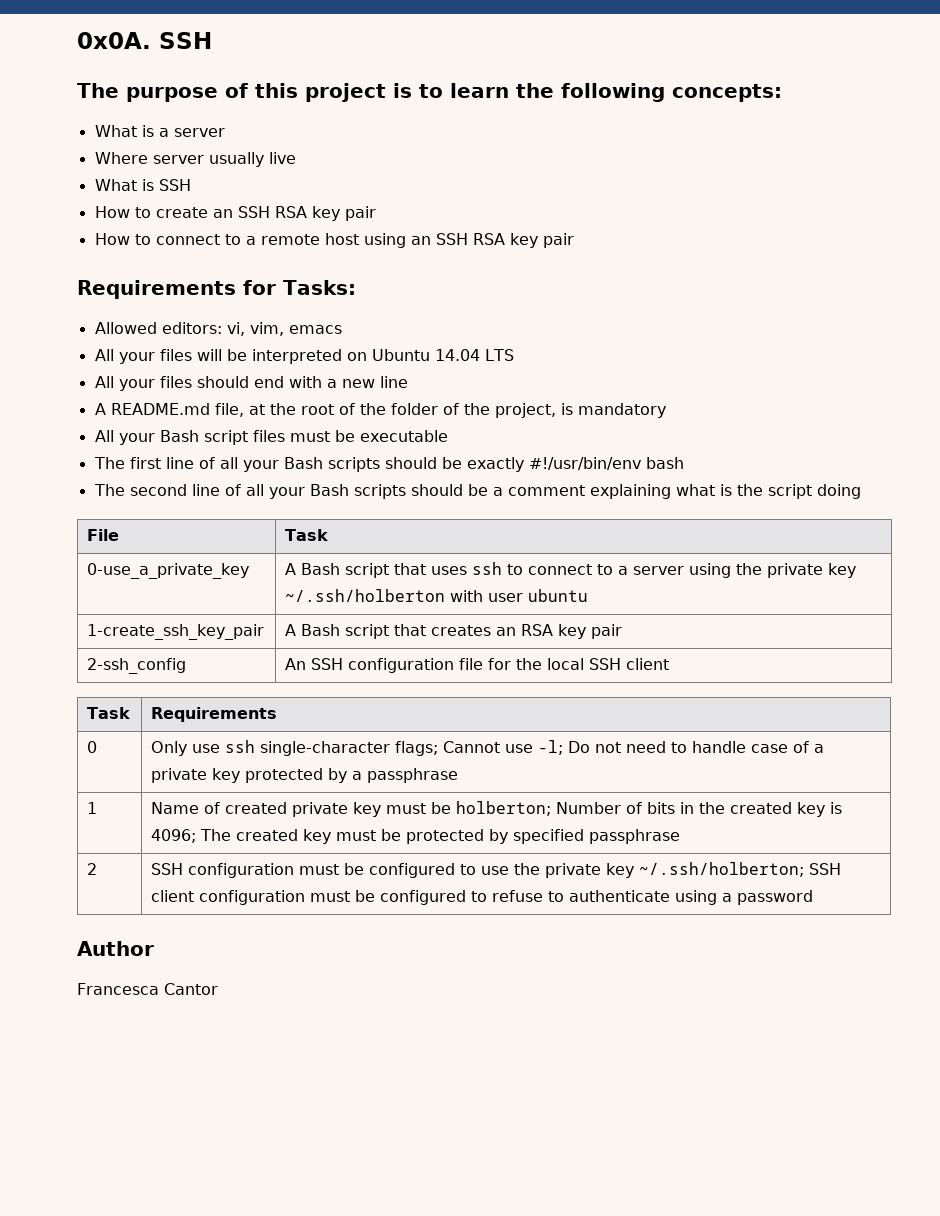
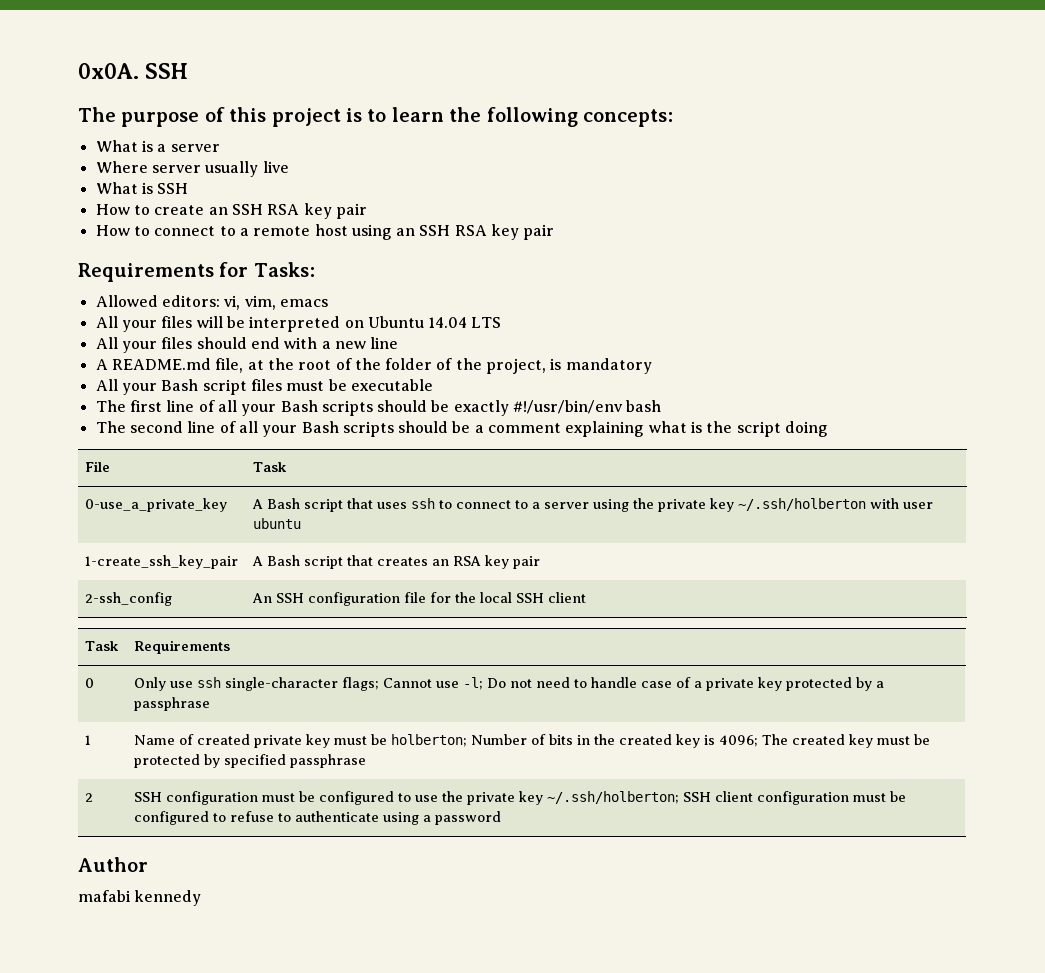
[77,983,218,995] Francesca Cantor -> [78,890,202,906] mafabi kennedy

